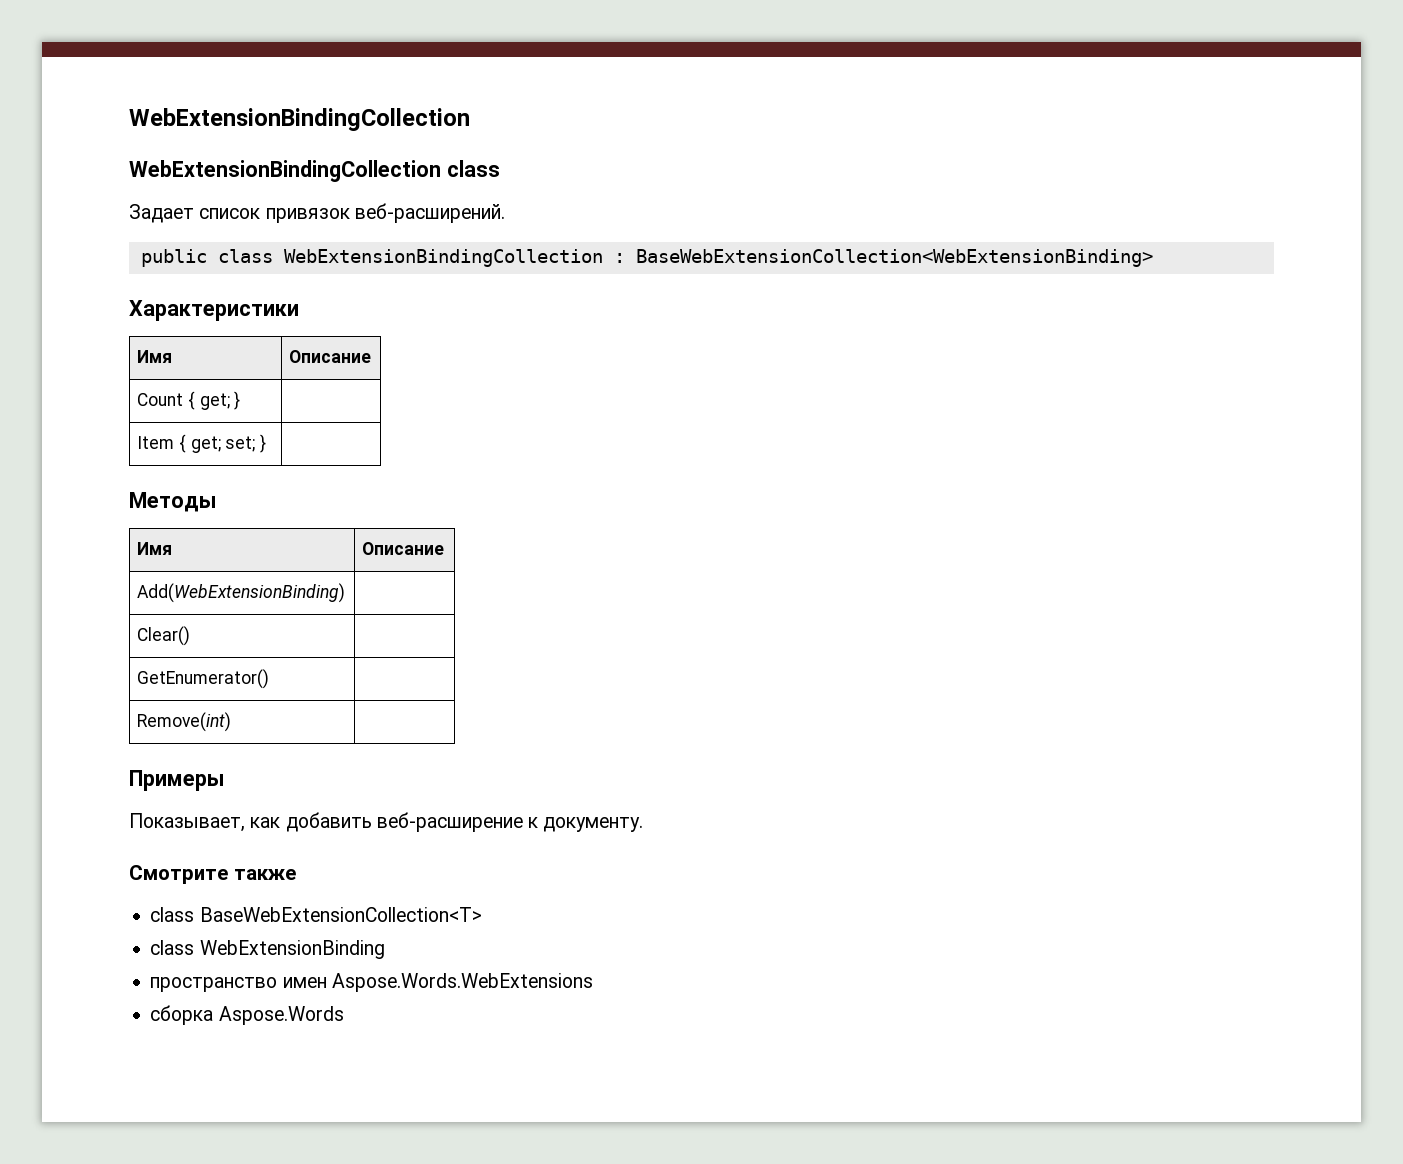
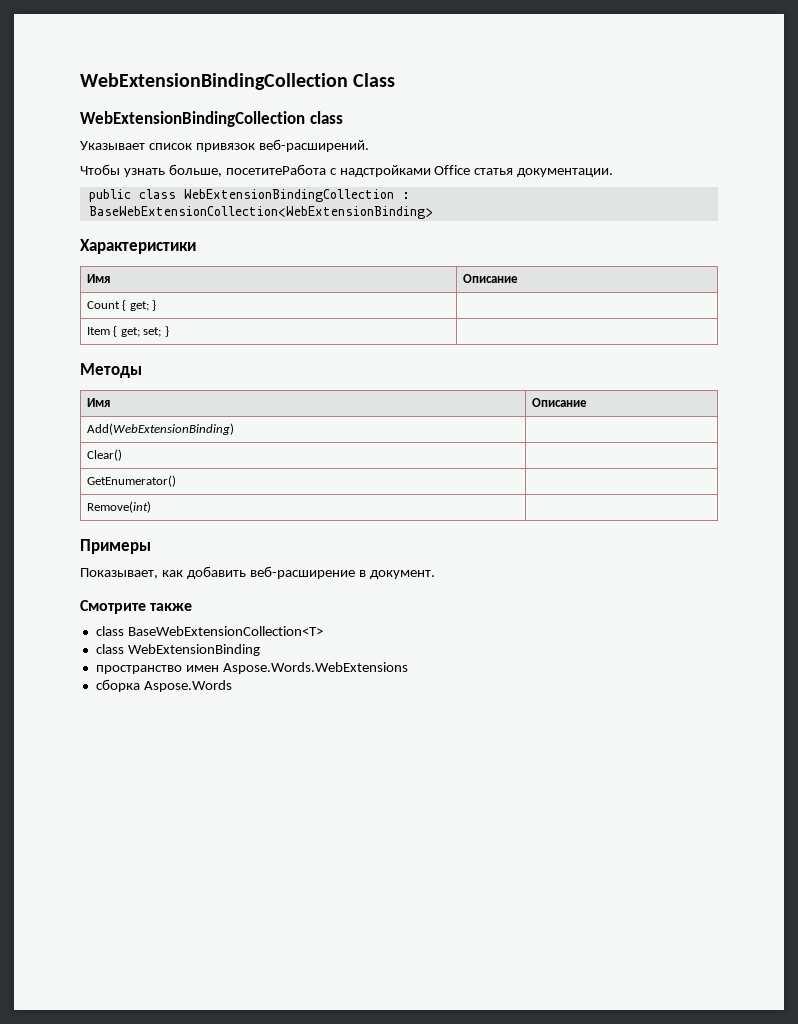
[129,108,470,131] WebExtensionBindingCollection -> [80,73,396,90] WebExtensionBindingCollection Class
[129,204,194,223] Задает -> [80,141,145,150] Указывает
(505, 213) none -> [80,164,614,177] // Чтобы узнать больше, посетитеРабота с надстройками Office статья документации.
[528,817,644,832] к документу. -> [358,570,435,579] в документ.

